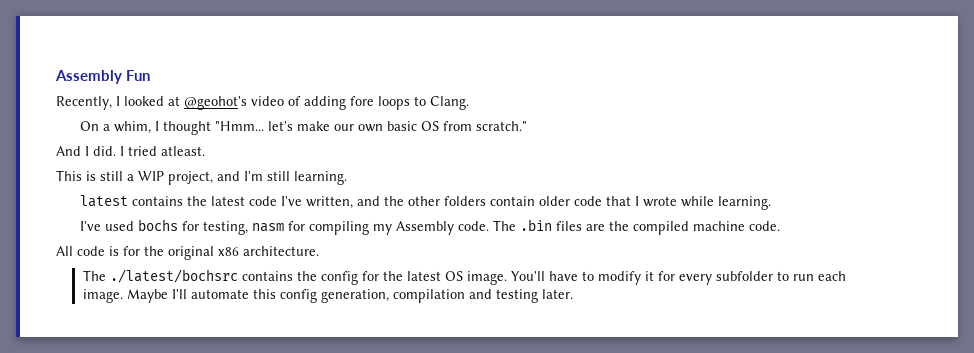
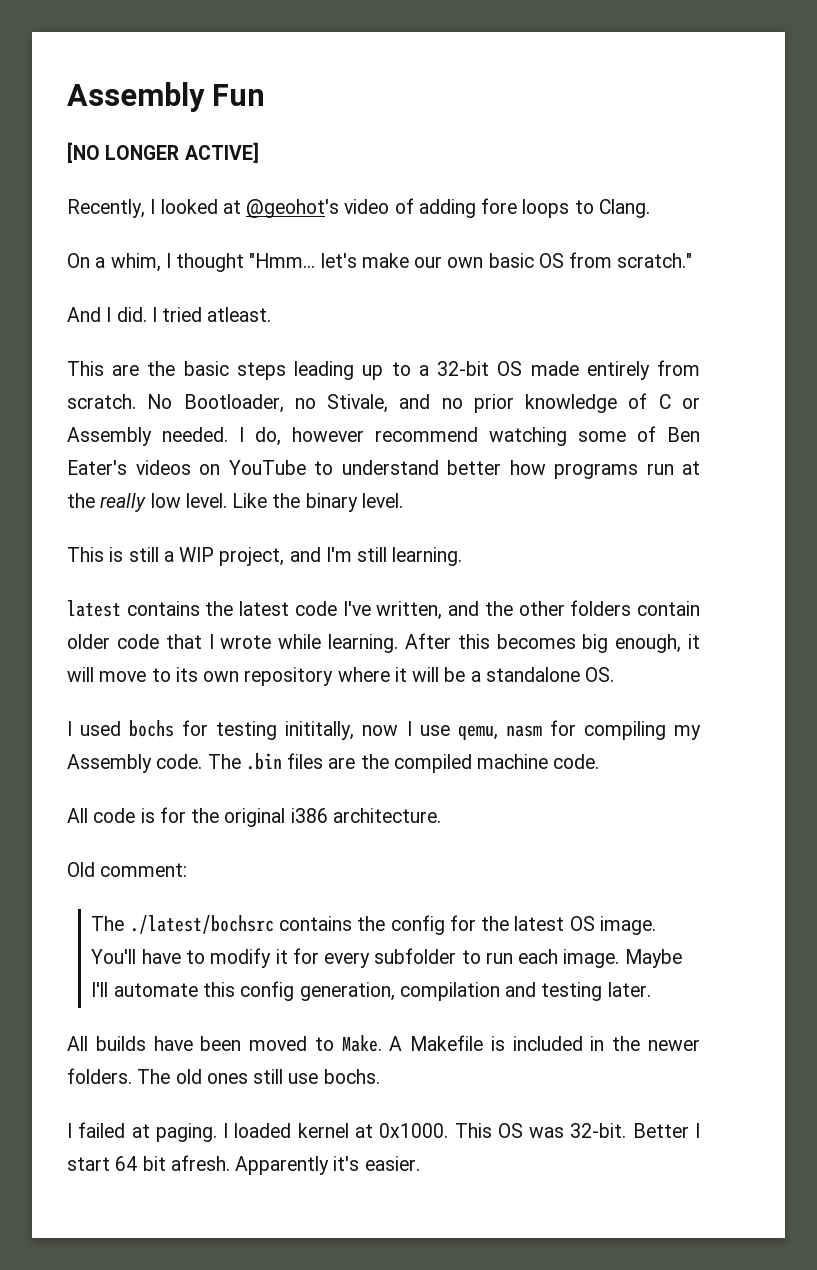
(151, 75) none -> [67,142,259,163] // [NO LONGER ACTIVE]
(205, 151) none -> [67,360,700,380] [67,393,700,413] [67,426,700,446] [67,460,700,479] [67,493,403,512] // This are the basic steps leading up to a 32-bit OS made entirely from scratch. No Bootloader, no Stivale, and no prior knowledge of C or Assembly needed. I do, however recommend watching some of Ben Eater's videos on YouTube to understand better how programs run at the really low level. Like the binary level.
[79,219,248,235] // I've used bochs for testing, -> [404,633,700,653] [67,667,615,686] [67,720,498,740] After this becomes big enough, it will move to its own repository where it will be a standalone OS. // I used bochs for testing inititally, now I use qemu,
[218,247,239,256] x86 -> [290,808,328,823] i386
(319, 251) none -> [67,862,188,877] // Old comment:
(573, 294) none -> [67,1035,700,1052] [67,1068,380,1084] [67,1122,700,1142] [67,1155,420,1175] // All builds have been moved to Make. A Makefile is included in the newer folders. The old ones still use bochs. // I failed at paging. I loaded kernel at 0x1000. This OS was 32-bit. Better I start 64 bit afresh. Apparently it's easier.

